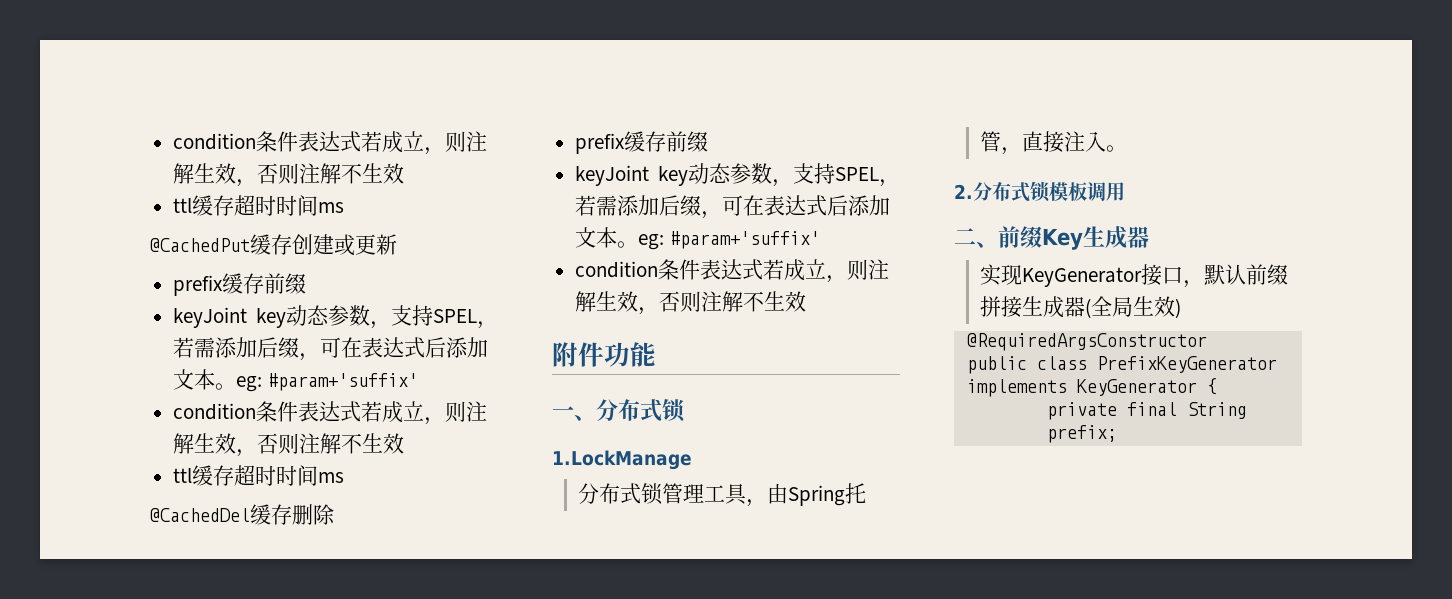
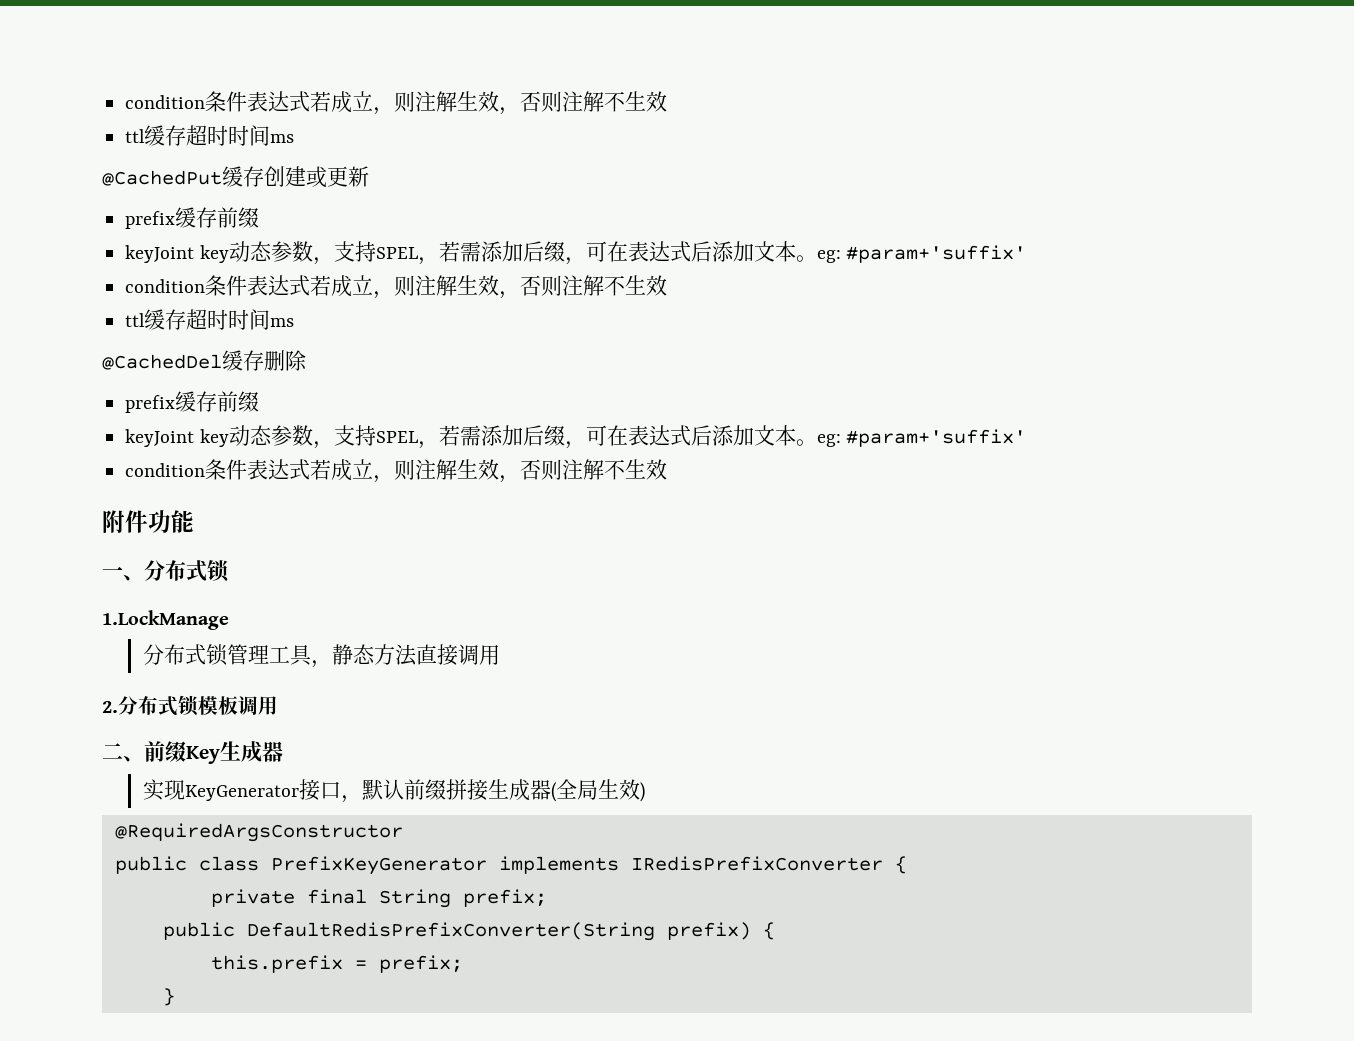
[767,483,867,506] [980,131,1128,155] 由Spring托管，直接注入。 -> [331,644,500,666] 静态方法直接调用
[1076,379,1197,396] KeyGenerator -> [630,856,883,871] IRedisPrefixConverter
(1117, 434) none -> [162,922,775,941] [210,955,463,973] [162,988,175,1006] // public DefaultRedisPrefixConverter(String prefix) { // this.prefix = prefix; // }

